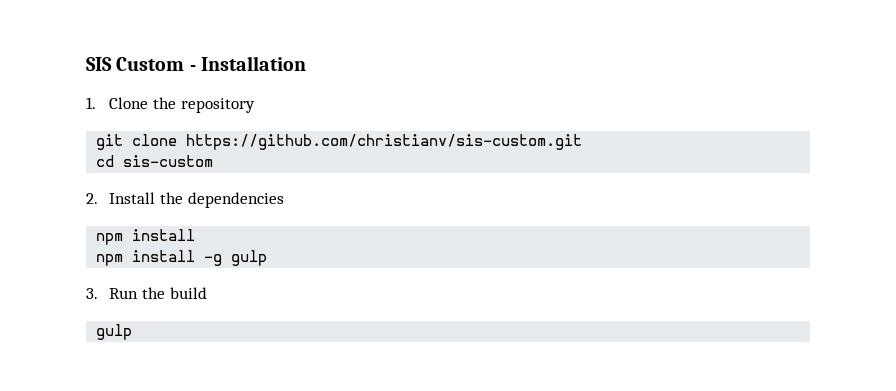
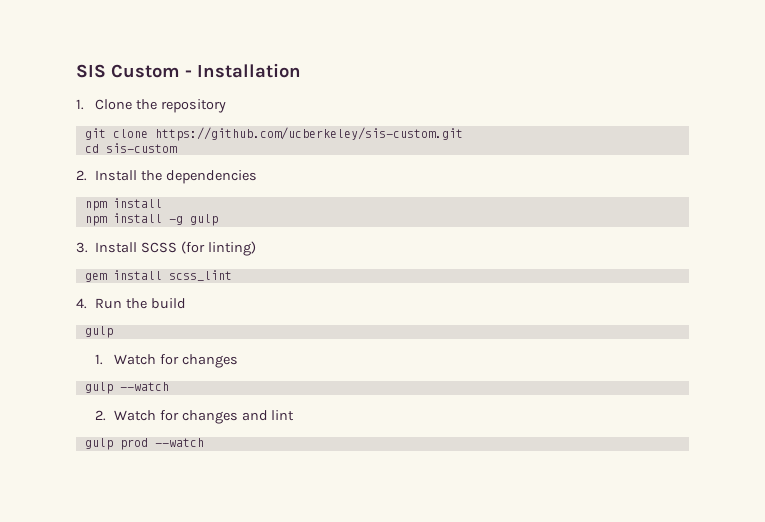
[186,134,583,150] https://github.com/christianv/sis-custom.git -> [154,127,463,141] https://github.com/ucberkeley/sis-custom.git
[109,287,207,299] [96,324,133,340] Run the build // gulp -> [95,241,256,256] [84,270,232,282] [76,298,186,309] [84,326,113,338] [94,354,238,368] [84,382,169,394] [94,410,295,424] [84,438,204,450] Install SCSS (for linting) // gem install scss_lint // 4. Run the build // gulp // 1. Watch for changes // gulp --watch // 2. Watch for changes and lint // gulp prod --watch

